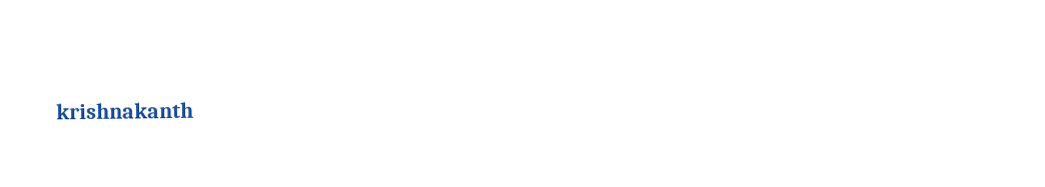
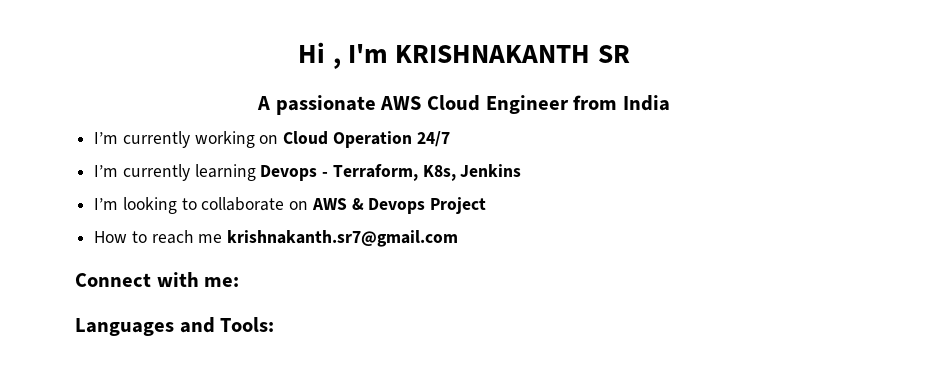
[56,101,194,120] krishnakanth -> [298,42,630,69] [257,95,670,115] [94,131,450,148] [94,164,522,181] [94,197,487,214] [94,230,459,247] [75,272,240,287] [75,317,275,336] Hi , I'm KRISHNAKANTH SR // A passionate AWS Cloud Engineer from India // I’m currently working on Cloud Operation 24/7 // I’m currently learning Devops - Terraform, K8s, Jenkins // I’m looking to collaborate on AWS & Devops Project // How to reach me krishnakanth.sr7@gmail.com // Connect with me: // Languages and Tools:

